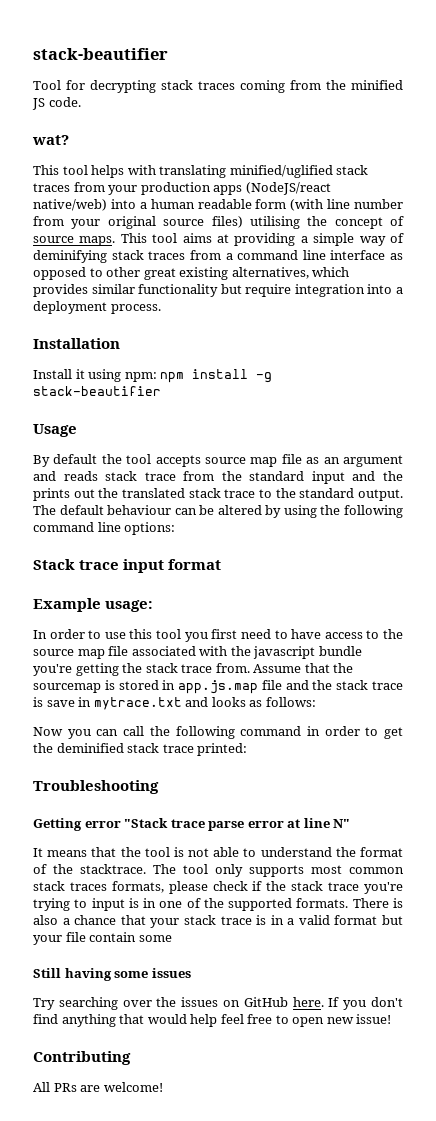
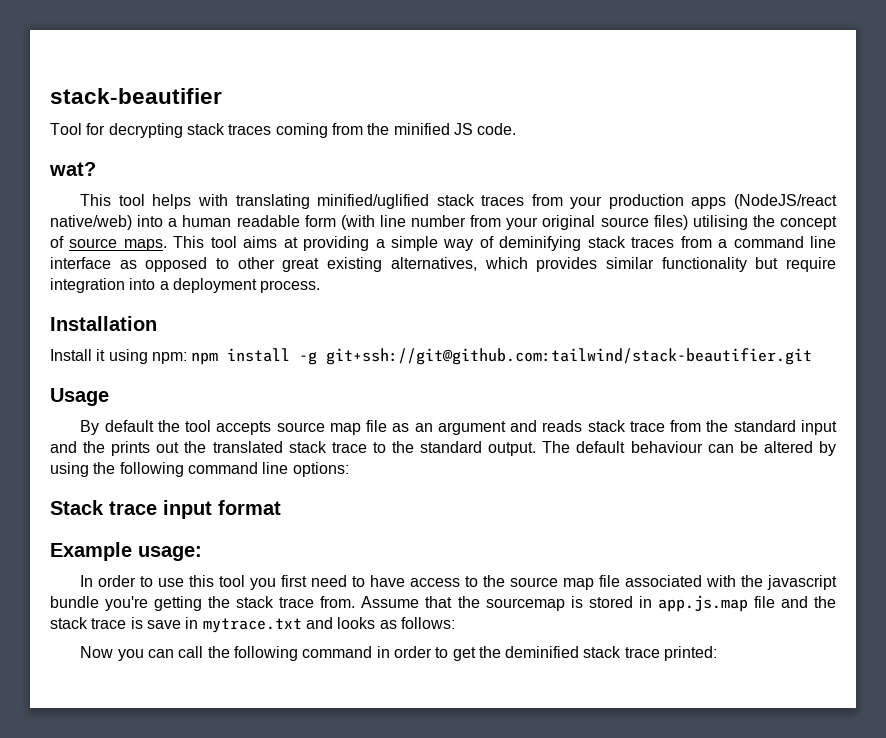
[33,386,161,396] stack-beautifier -> [326,348,813,365] git+ssh://git@github.com:tailwind/stack-beautifier.git
[33,780,159,794] [33,818,351,831] [33,847,404,857] [33,864,404,877] [33,881,404,894] [33,898,403,911] [33,915,403,928] [33,932,172,945] [33,968,191,981] [33,997,404,1010] [33,1014,392,1027] [33,1051,131,1065] [33,1082,163,1092] // Troubleshooting // Getting error "Stack trace parse error at line N" // It means that the tool is not able to understand the format of the stacktrace. The tool only supports most common stack traces formats, please check if the stack trace you're trying to input is in one of the supported formats. There is also a chance that your stack trace is in a valid format but your file contain some // Still having some issues // Try searching over the issues on GitHub here. If you don't find anything that would help feel free to open new issue! // Contributing // All PRs are welcome! -> (718, 653) none

